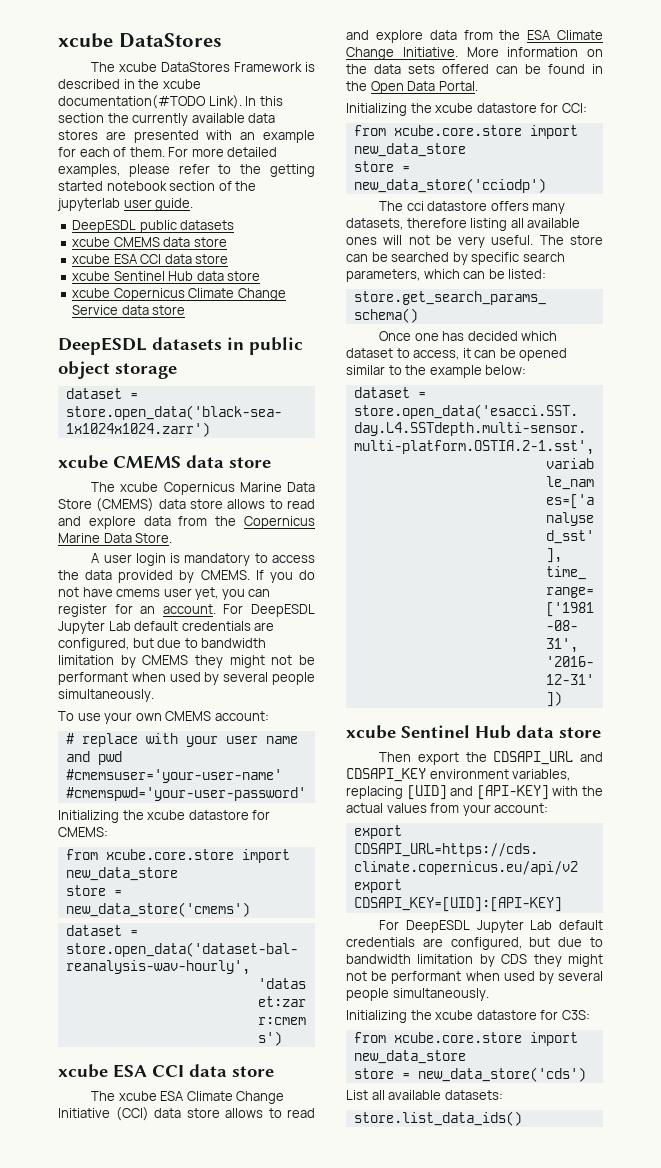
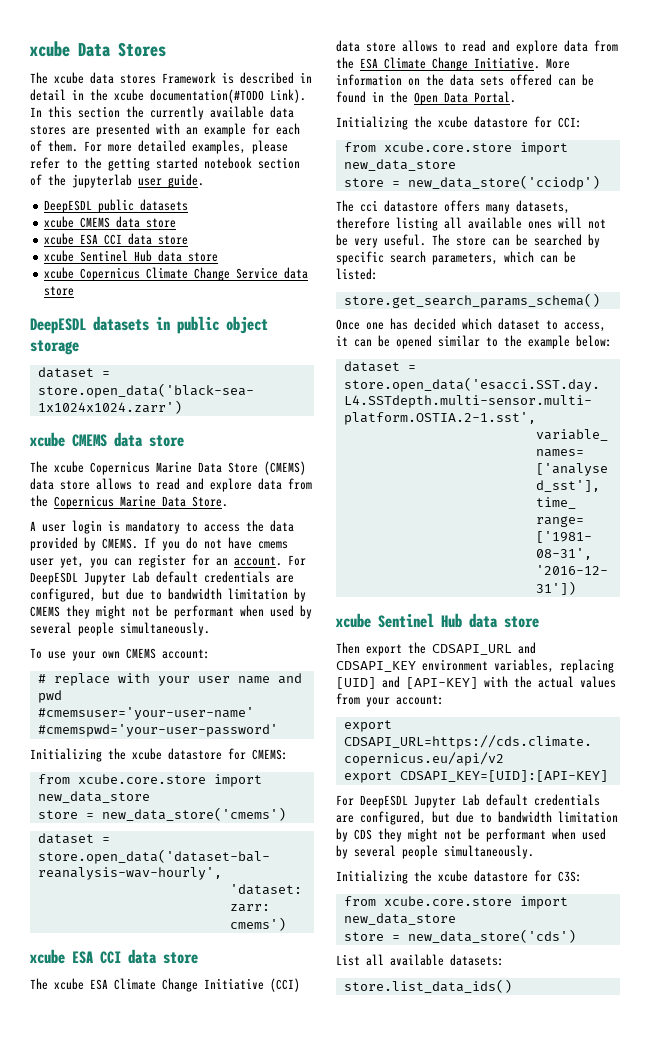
[58,33,222,48] [91,62,231,72] xcube DataStores // The xcube DataStores -> [29,41,166,57] [30,72,156,84] xcube Data Stores // The xcube data stores
(135, 84) none -> [30,89,84,101] detail in

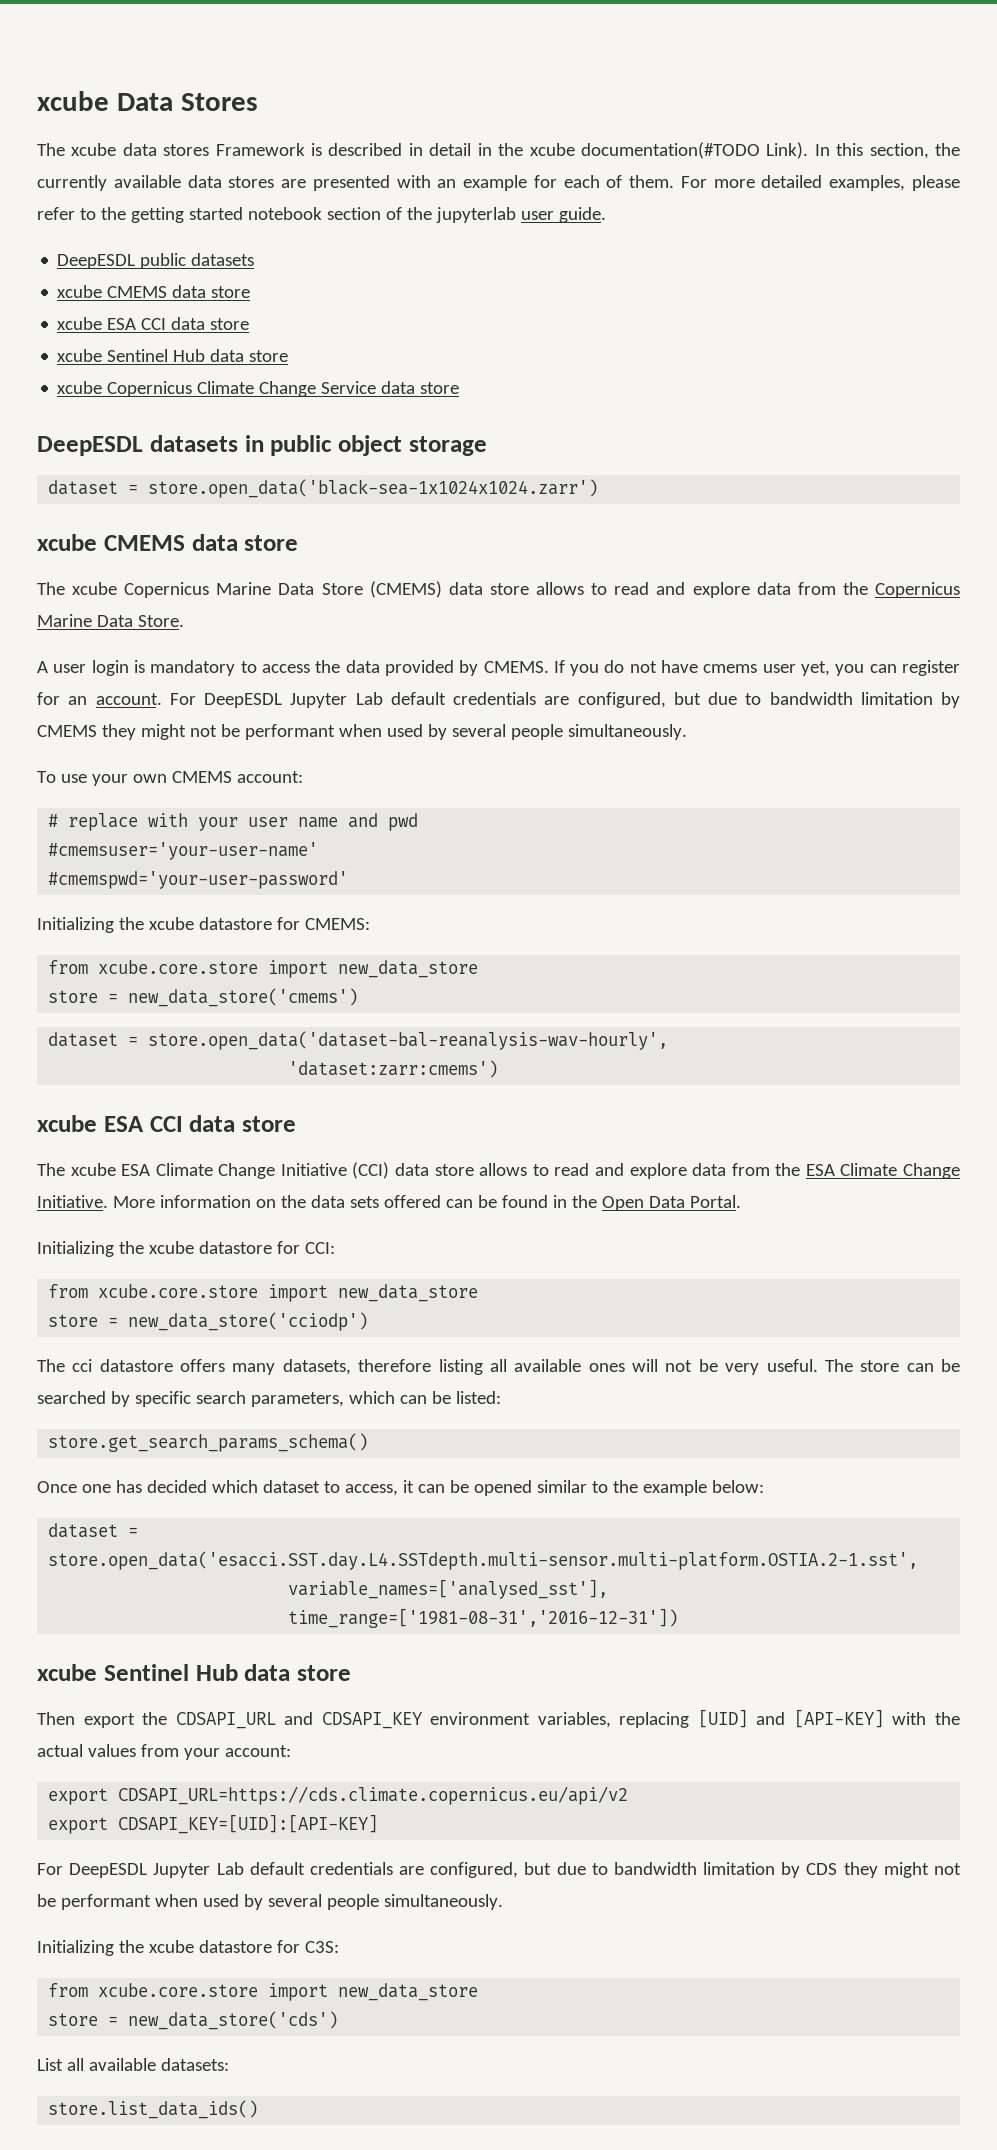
[78,106,120,118] section -> [869,143,929,159] section,

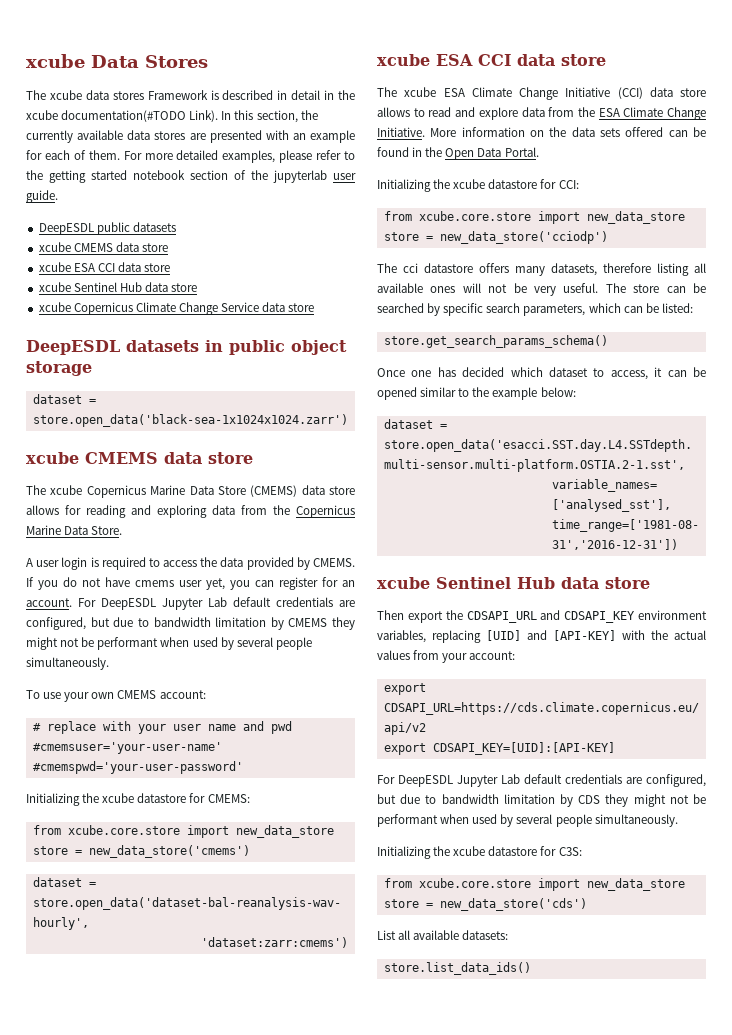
[591,582,750,598] to read and explore -> [65,505,207,518] for reading and exploring
[150,660,236,676] mandatory -> [101,557,146,570] required

